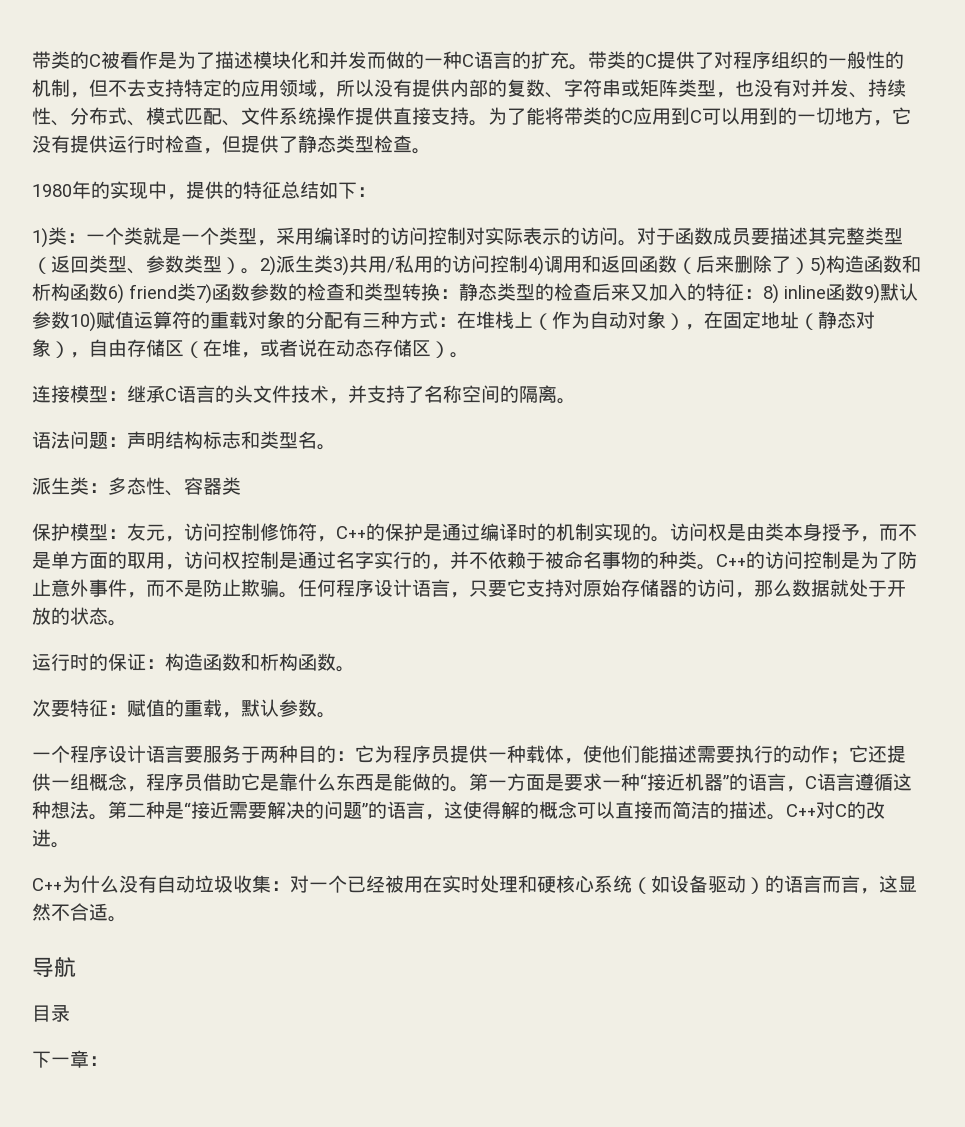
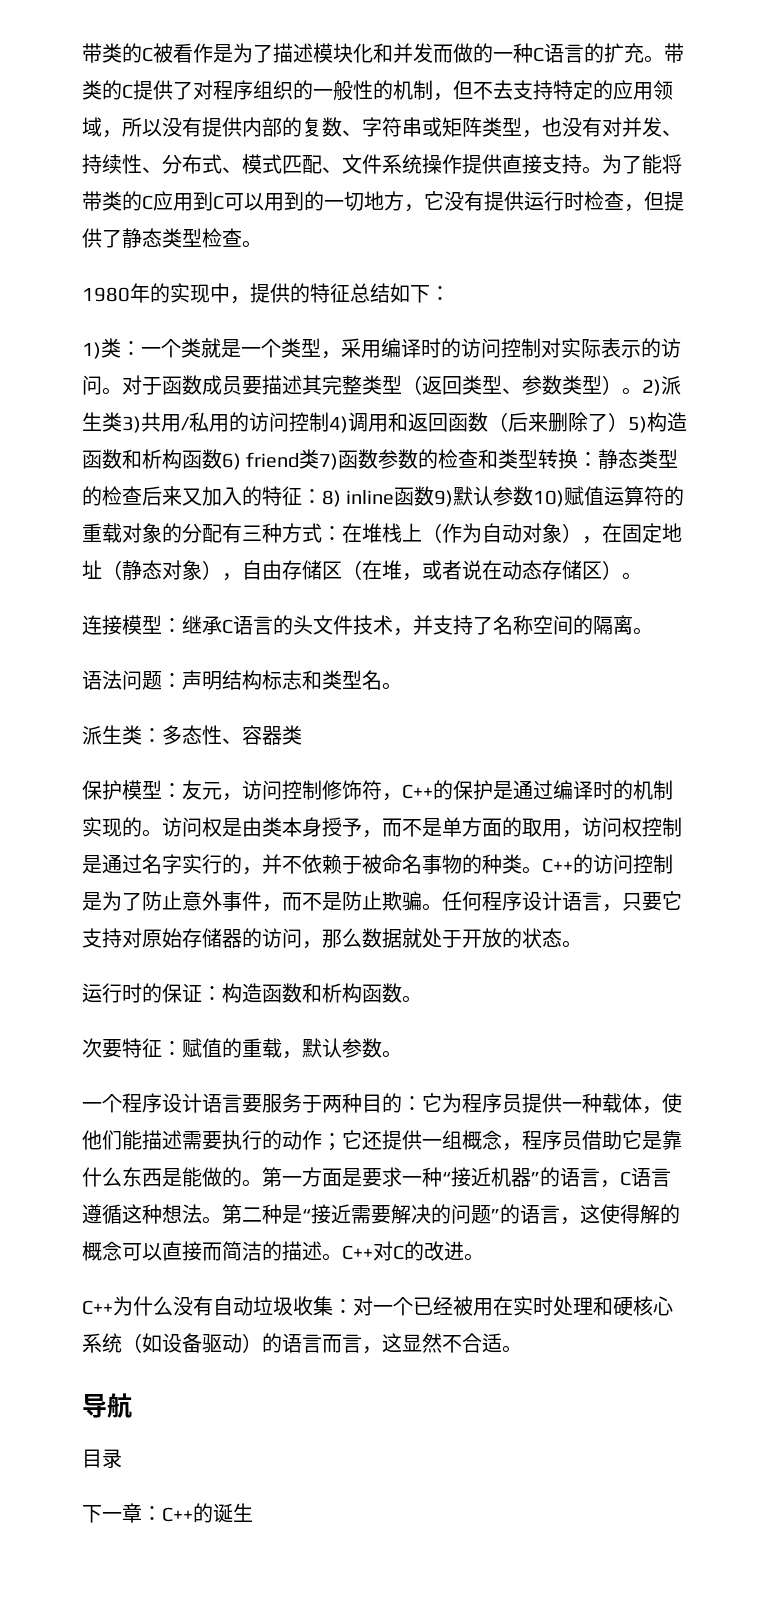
(108, 1061) none -> [162,1503,253,1523] C++的诞生

